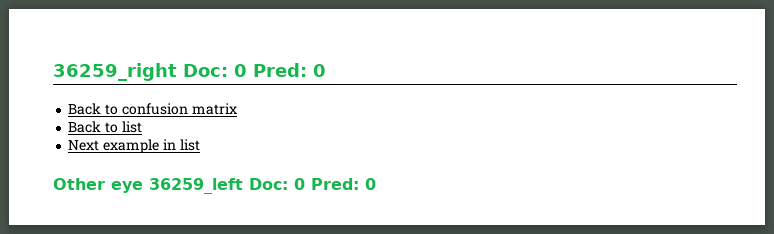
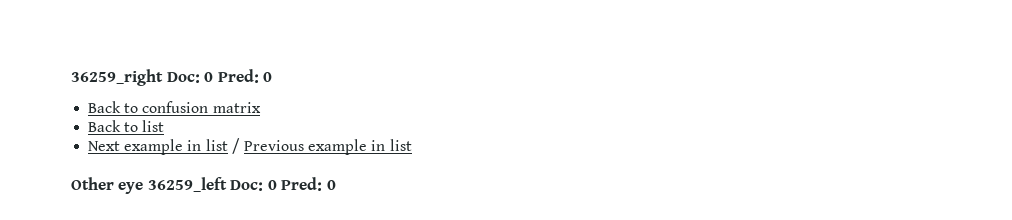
(200, 145) none -> [231,138,412,155] / Previous example in list

